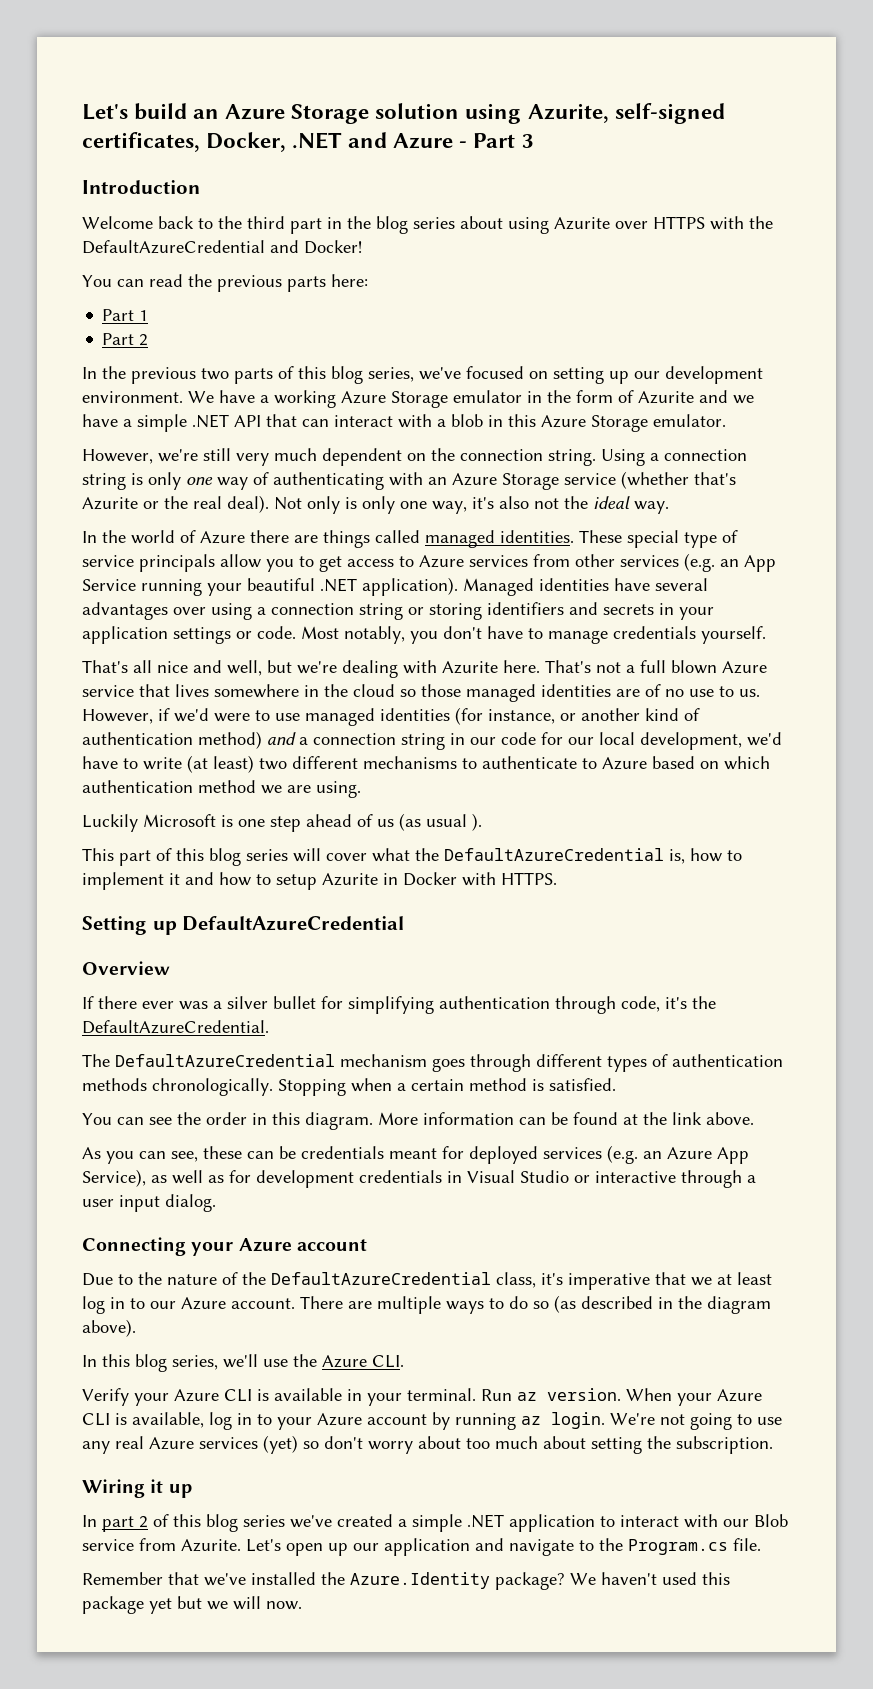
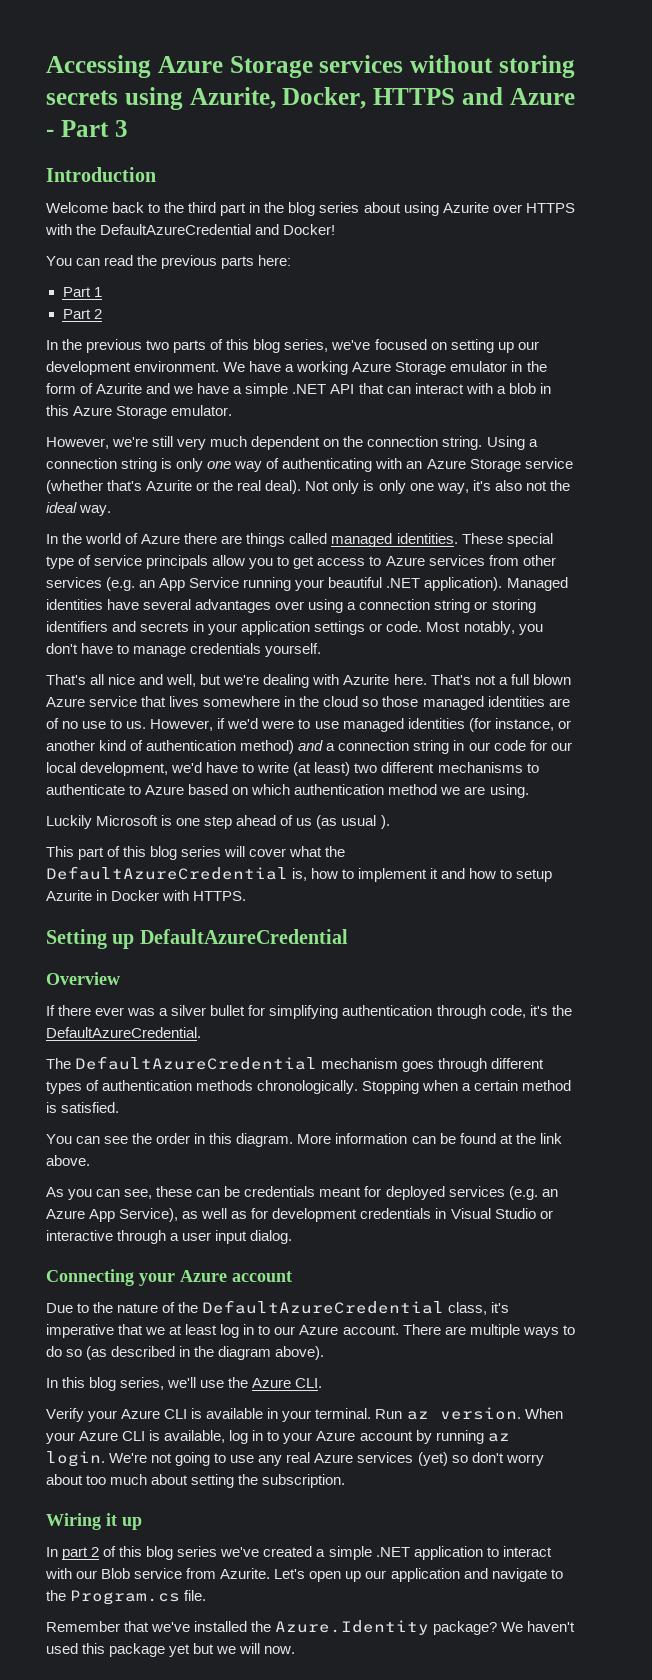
[82,103,725,124] [82,132,343,152] Let's build an Azure Storage solution using Azurite, self-signed certificates, Docker, .NET -> [46,55,575,78] [46,87,455,110] Accessing Azure Storage services without storing secrets using Azurite, Docker, HTTPS

